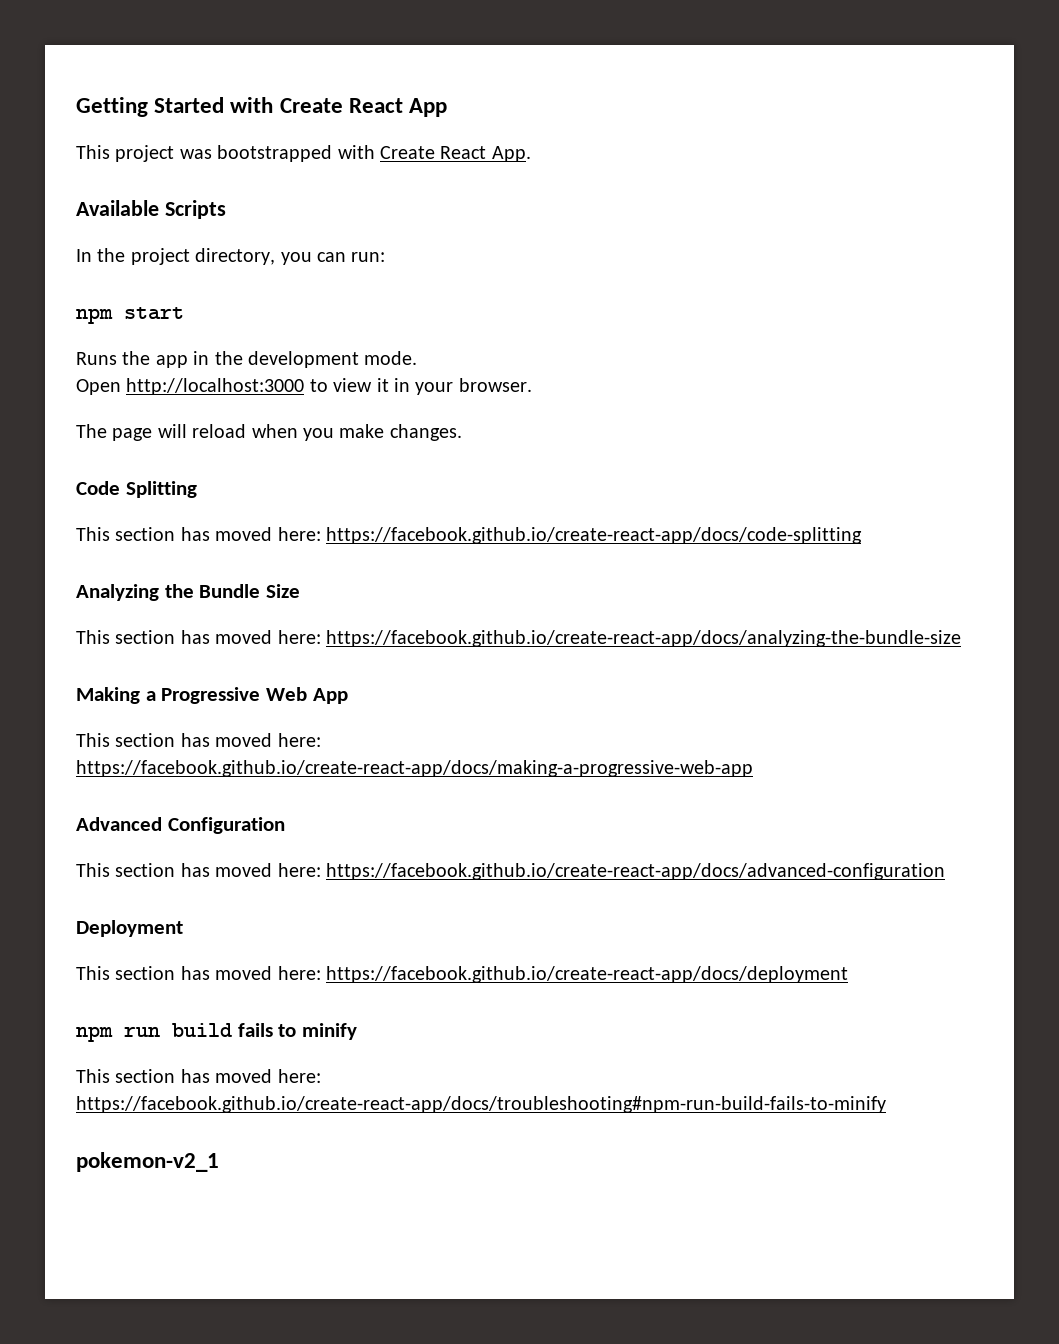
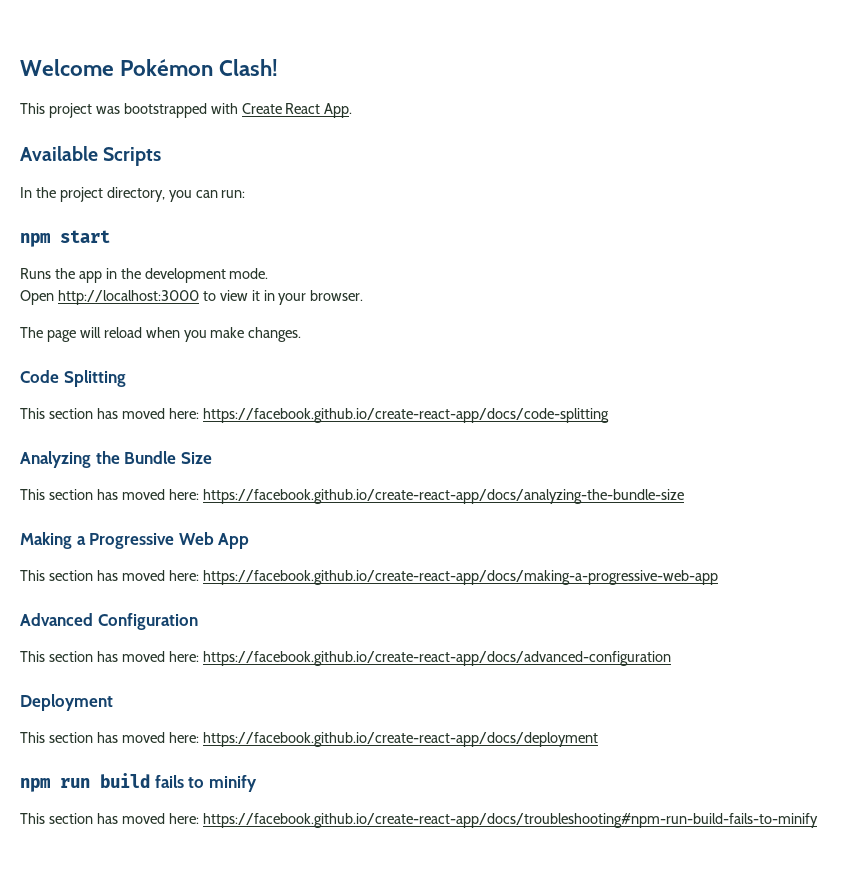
[76,97,448,117] Getting Started with Create React App -> [20,59,279,76] Welcome Pokémon Clash!
[76,1152,219,1172] // pokemon-v2_1 -> (818, 820) none

